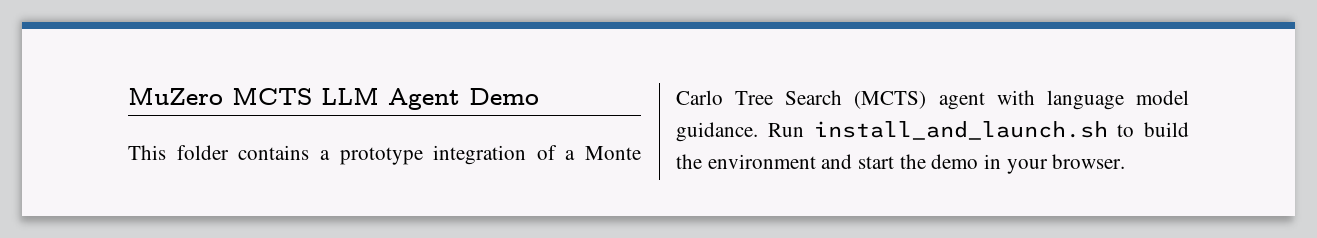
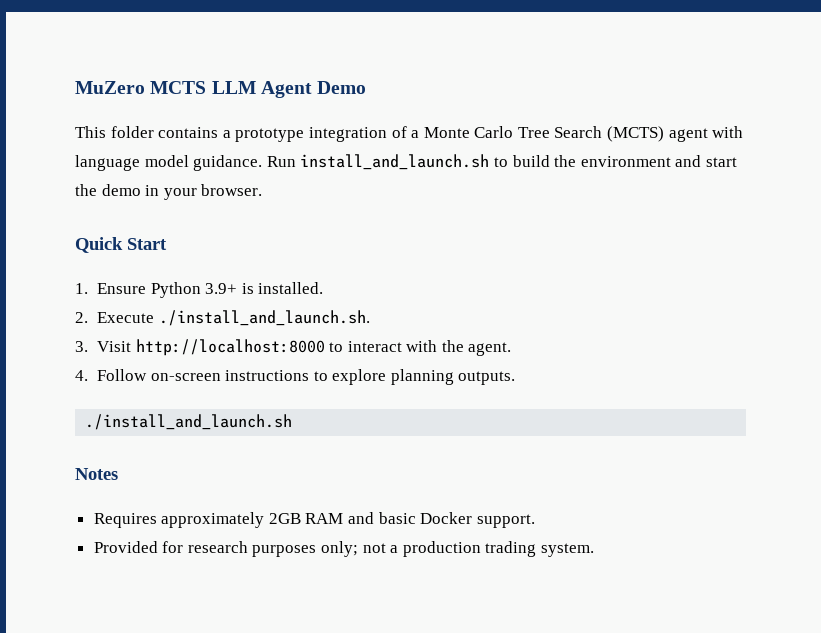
(1126, 161) none -> [75,237,167,253] [75,282,324,298] [75,310,370,326] [75,339,512,356] [75,369,516,385] [85,414,293,430] [75,468,118,480] [93,512,535,528] [93,541,595,557] // Quick Start // 1. Ensure Python 3.9+ is installed. // 2. Execute ./install_and_launch.sh. // 3. Visit http://localhost:8000 to interact with the agent. // 4. Follow on-screen instructions to explore planning outputs. // ./install_and_launch.sh // Notes // Requires approximately 2GB RAM and basic Docker support. // Provided for research purposes only; not a production trading system.

